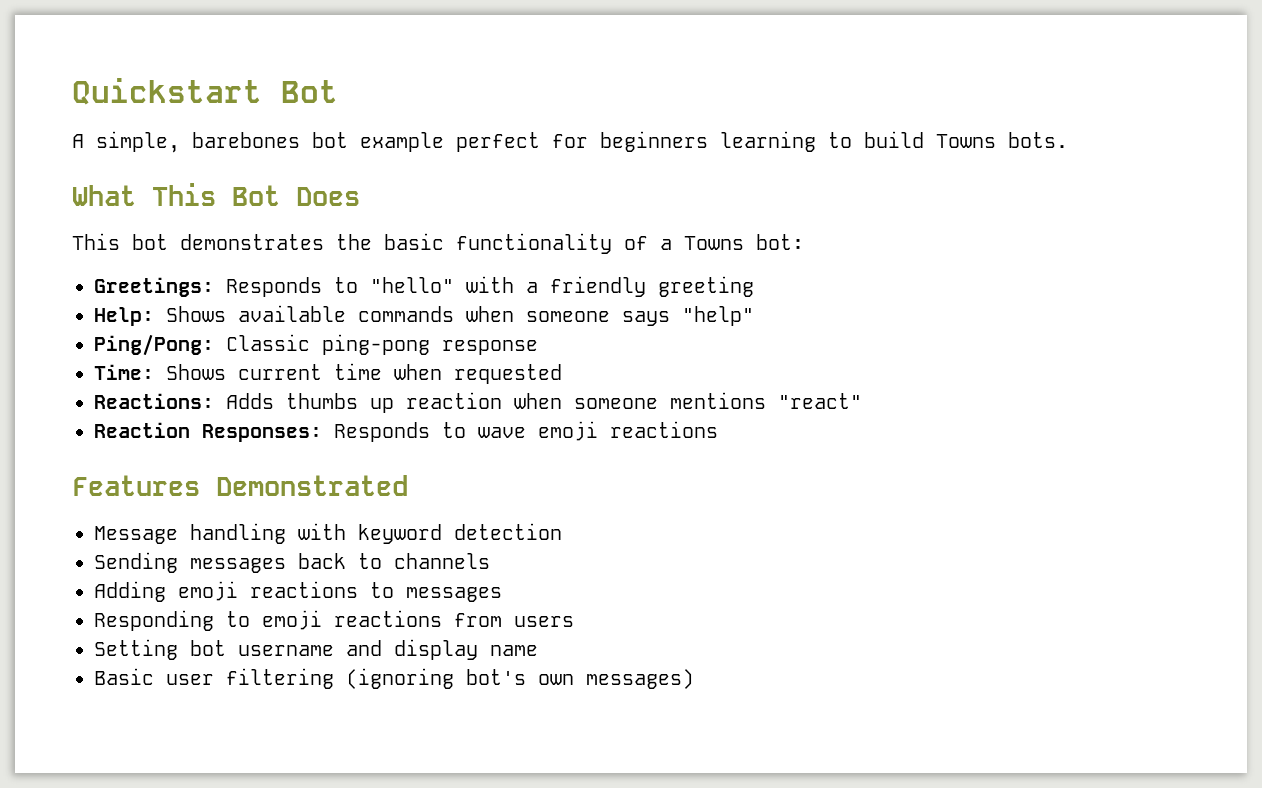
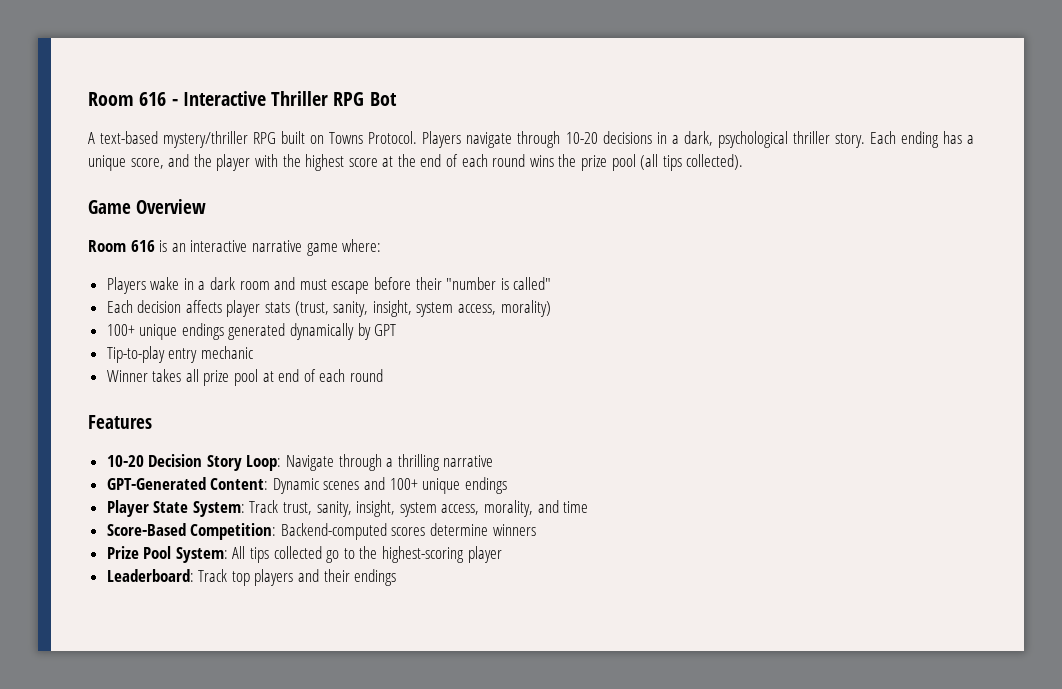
[72,78,338,105] [72,131,1068,153] [72,183,360,206] [72,233,804,254] [94,276,754,297] [94,305,754,326] [94,334,538,356] [94,363,562,384] [94,392,862,413] [94,421,718,442] [72,475,408,496] [94,523,562,544] [94,552,490,573] [94,581,502,602] [94,610,574,631] [94,639,538,660] [94,668,694,689] Quickstart Bot // A simple, barebones bot example perfect for beginners learning to build Towns bots. // What This Bot Does // This bot demonstrates the basic functionality of a Towns bot: // Greetings: Responds to "hello" with a friendly greeting // Help: Shows available commands when someone says "help" // Ping/Pong: Classic ping-pong response // Time: Shows current time when requested // Reactions: Adds thumbs up reaction when someone mentions "react" // Reaction Responses: Responds to wave emoji reactions // Features Demonstrated // Message handling with keyword detection // Sending messages back to channels // Adding emoji reactions to messages // Responding to emoji reactions from users // Setting bot username and display name // Basic user filtering (ignoring bot's own messages) -> [88,91,397,106] [88,131,974,148] [88,154,744,171] [88,199,206,214] [88,239,382,256] [106,277,552,294] [106,300,551,317] [106,323,397,340] [106,346,253,363] [106,369,384,386] [88,415,152,429] [106,454,494,471] [106,477,507,494] [106,500,589,517] [106,523,536,540] [106,546,502,563] [106,569,397,586] Room 616 - Interactive Thriller RPG Bot // A text-based mystery/thriller RPG built on Towns Protocol. Players navigate through 10-20 decisions in a dark, psychological thriller story. Each ending has a unique score, and the player with the highest score at the end of each round wins the prize pool (all tips collected). // Game Overview // Room 616 is an interactive narrative game where: // Players wake in a dark room and must escape before their "number is called" // Each decision affects player stats (trust, sanity, insight, system access, morality) // 100+ unique endings generated dynamically by GPT // Tip-to-play entry mechanic // Winner takes all prize pool at end of each round // Features // 10-20 Decision Story Loop: Navigate through a thrilling narrative // GPT-Generated Content: Dynamic scenes and 100+ unique endings // Player State System: Track trust, sanity, insight, system access, morality, and time // Score-Based Competition: Backend-computed scores determine winners // Prize Pool System: All tips collected go to the highest-scoring player // Leaderboard: Track top players and their endings

